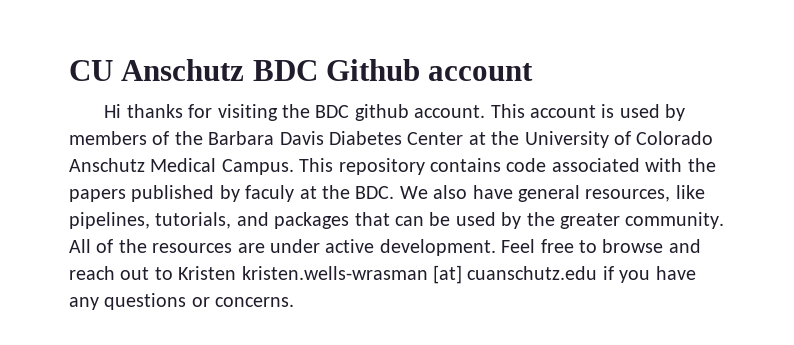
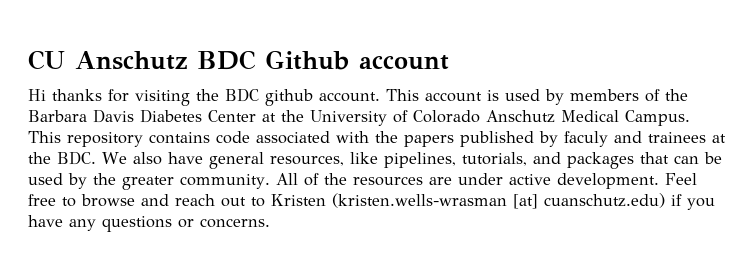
(295, 193) none -> [614,131,706,143] and trainees
[241,265,598,284] kristen.wells-wrasman [at] cuanschutz.edu -> [332,193,665,209] (kristen.wells-wrasman [at] cuanschutz.edu)

